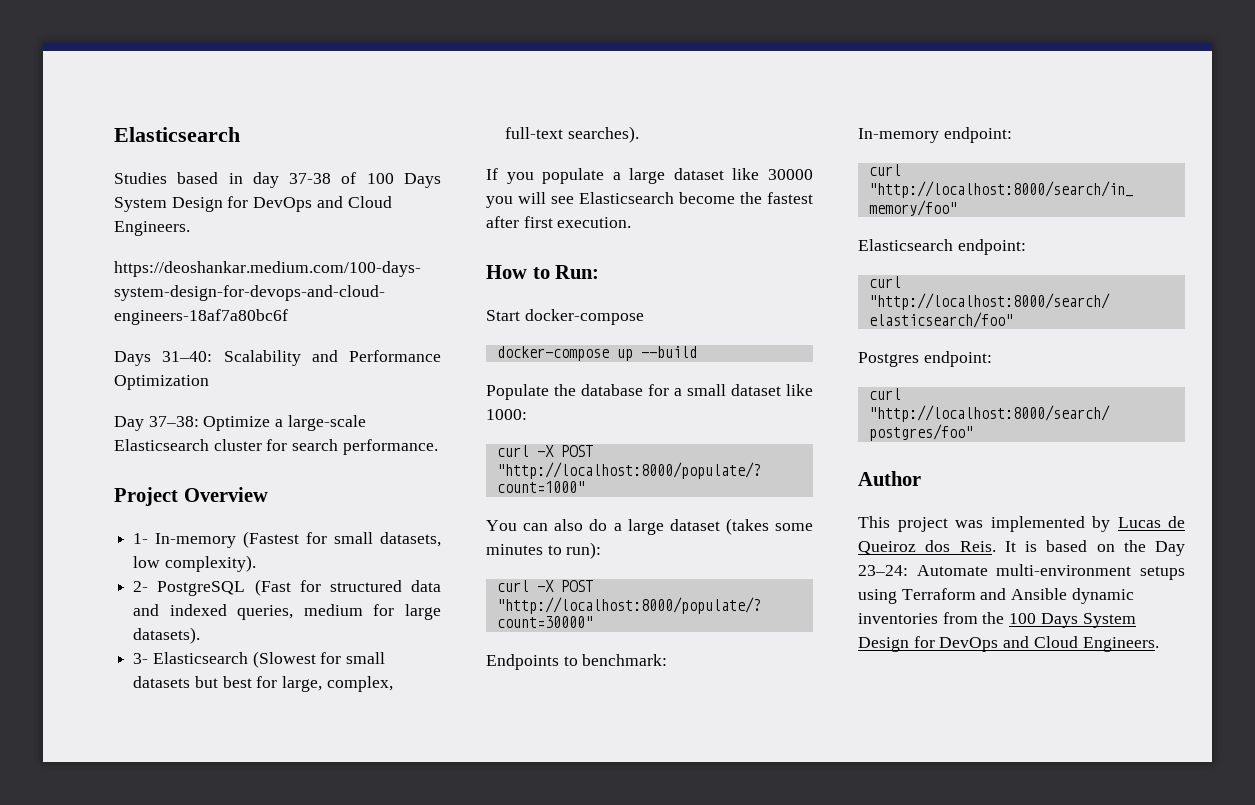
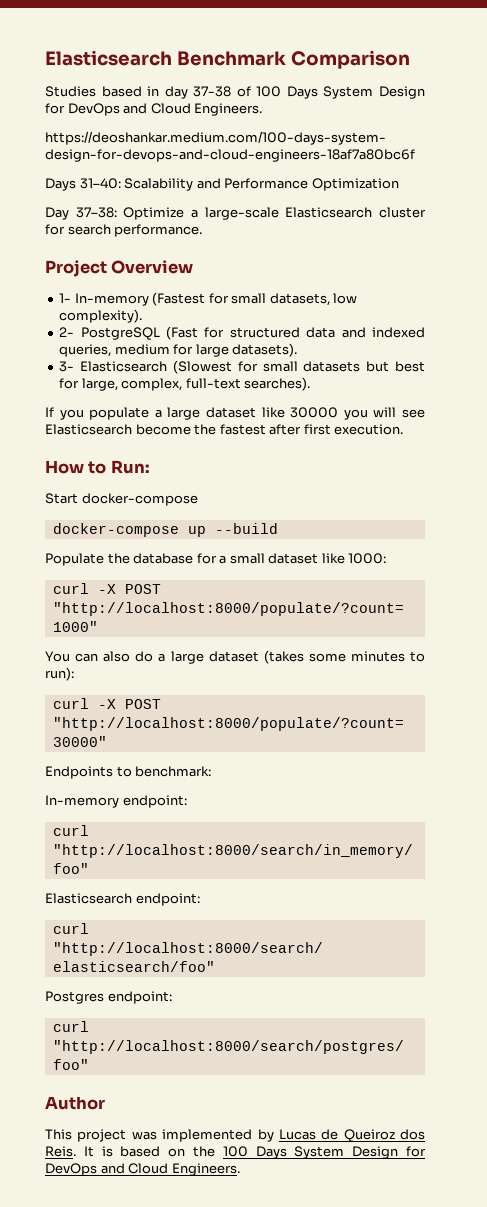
[114,127,240,142] Elasticsearch -> [45,50,410,69] Elasticsearch Benchmark Comparison
[1155,541,1185,556] [858,564,1185,580] [858,588,1134,604] [858,612,1005,624] Day 23–24: Automate multi-environment setups using Terraform and Ansible dynamic inventories from the -> (215, 1151) none

